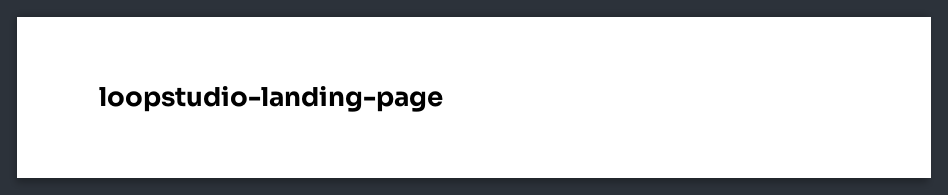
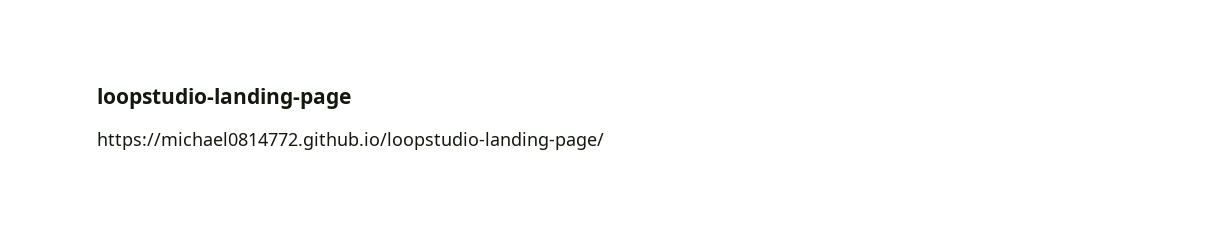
(443, 99) none -> [97,132,604,150] // https://michael0814772.github.io/loopstudio-landing-page/

